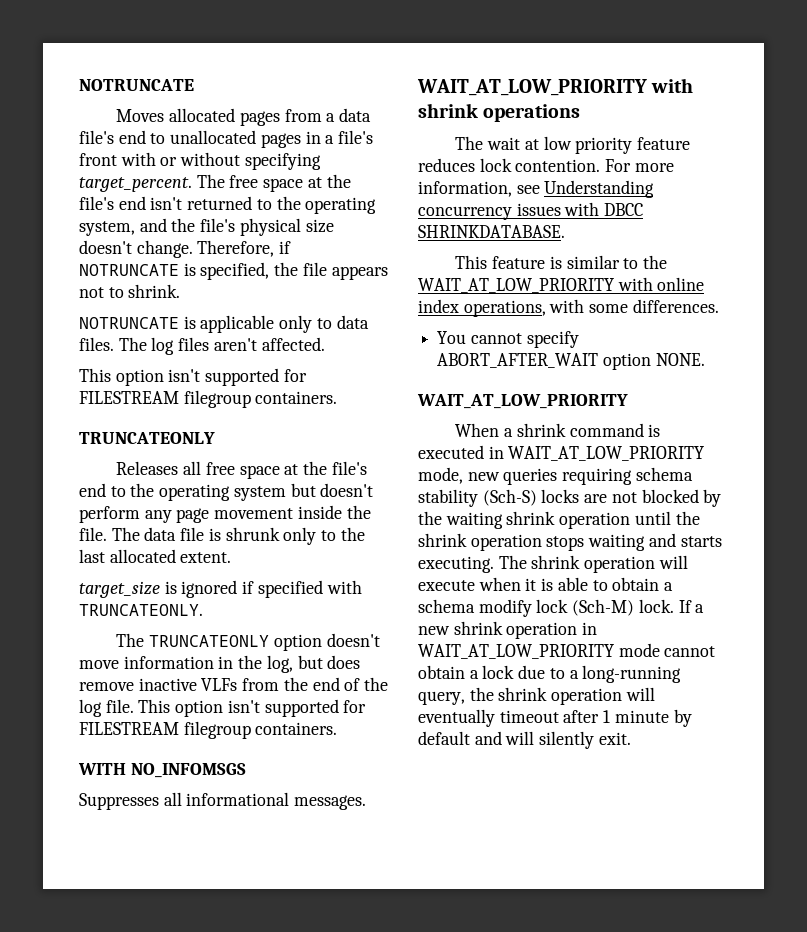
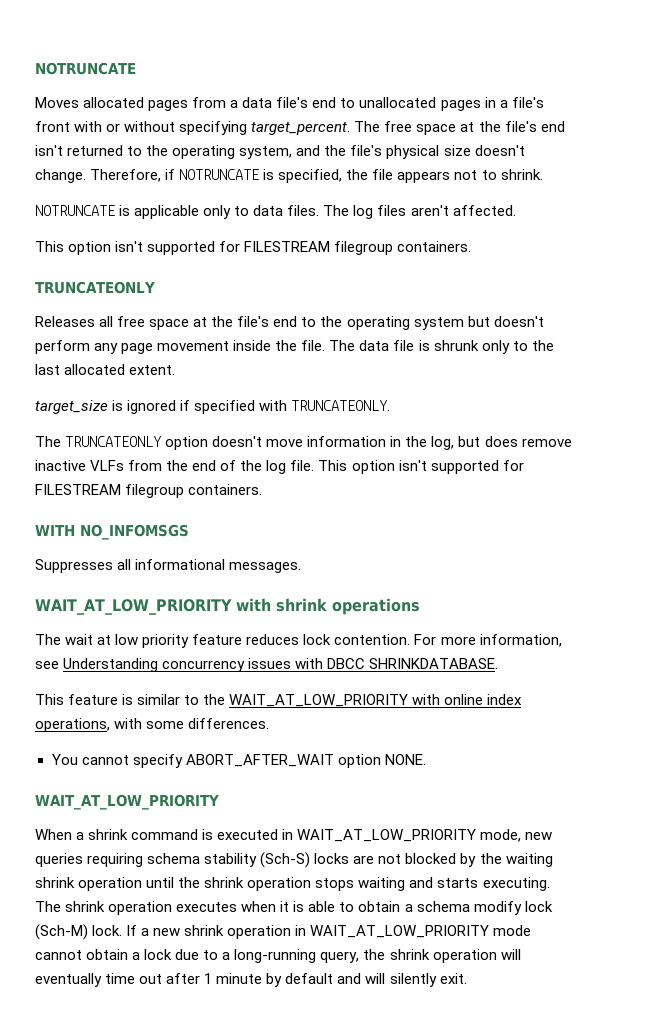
[658,555,688,569] [418,580,475,591] will execute -> [176,902,238,912] executes
[499,710,559,723] timeout -> [105,973,163,984] time out

